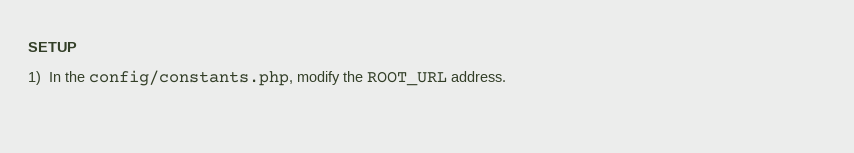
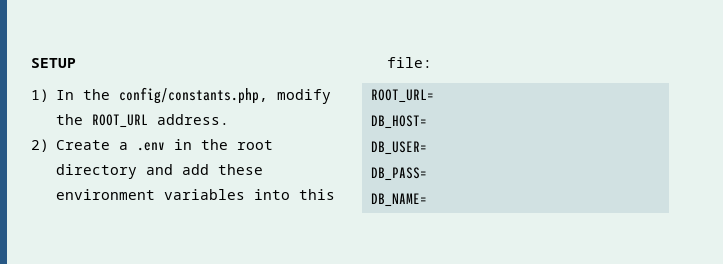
(507, 76) none -> [31,139,274,152] [56,164,264,179] [56,189,336,200] [387,57,433,68] [370,89,434,103] [370,115,427,129] [370,141,427,155] [370,167,427,181] [370,193,427,207] // 2) Create a .env in the root directory and add these environment variables into this file: // ROOT_URL= // DB_HOST= // DB_USER= // DB_PASS= // DB_NAME=

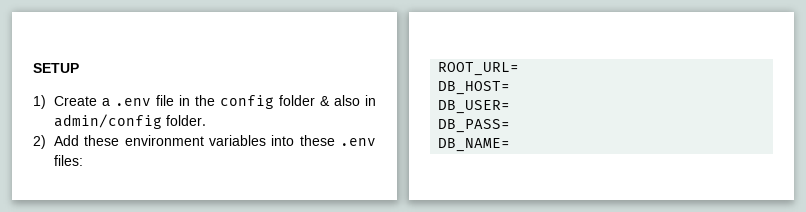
[56,87,332,104] [56,114,230,128] [31,139,49,152] In the config/constants.php, modify the ROOT_URL address. // 2) -> (46, 102) none
(166, 146) none -> [155,95,174,106] file
[237,140,274,150] [56,164,210,179] root directory and add -> [219,95,376,109] [53,114,206,129] [33,135,79,149] config folder & also in admin/config folder. // 2) Add
[299,189,336,200] [387,57,433,68] this file: -> [299,135,376,146] [53,155,83,166] these .env files:

